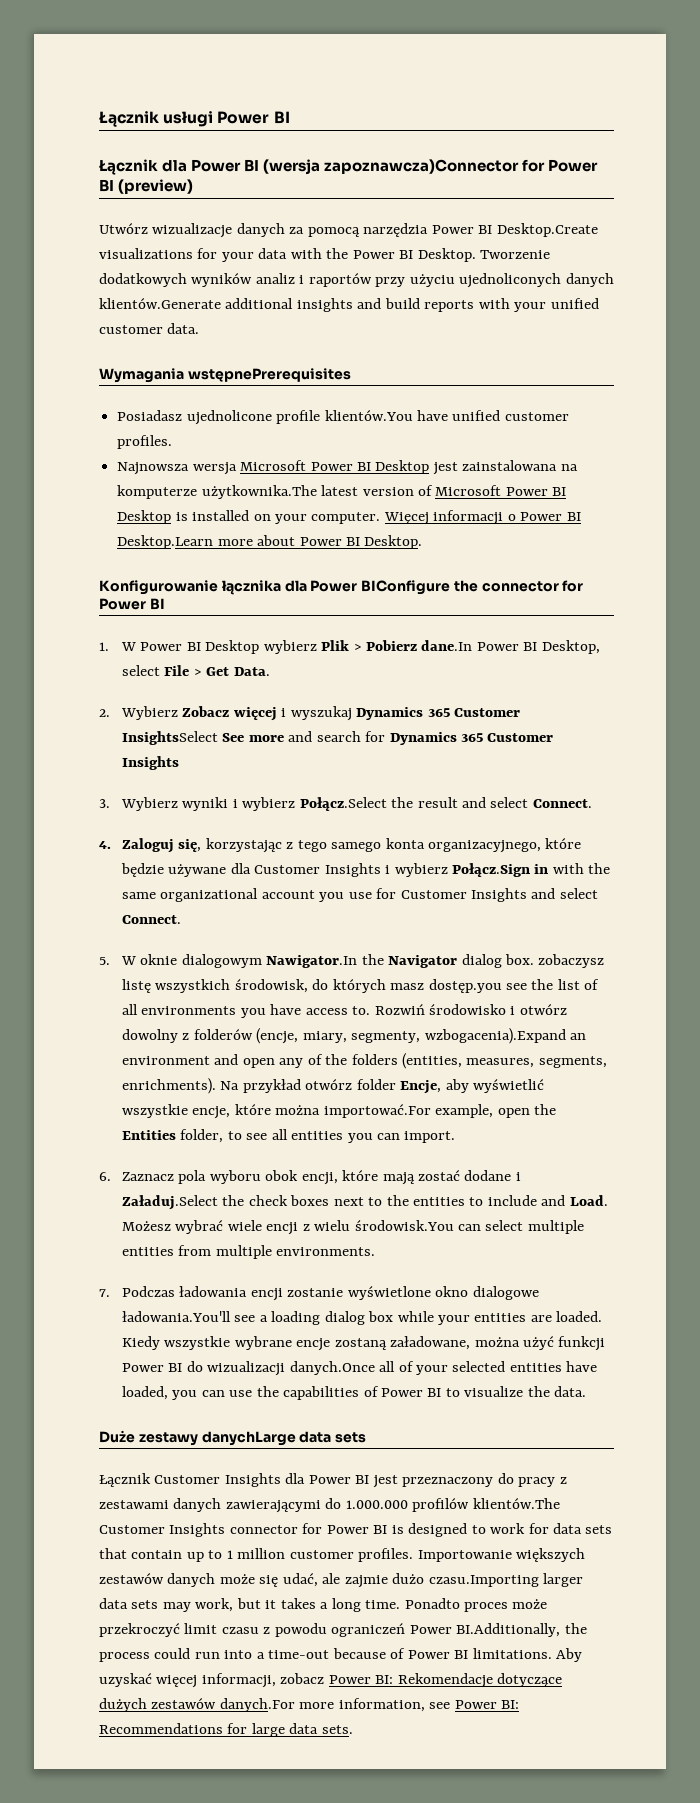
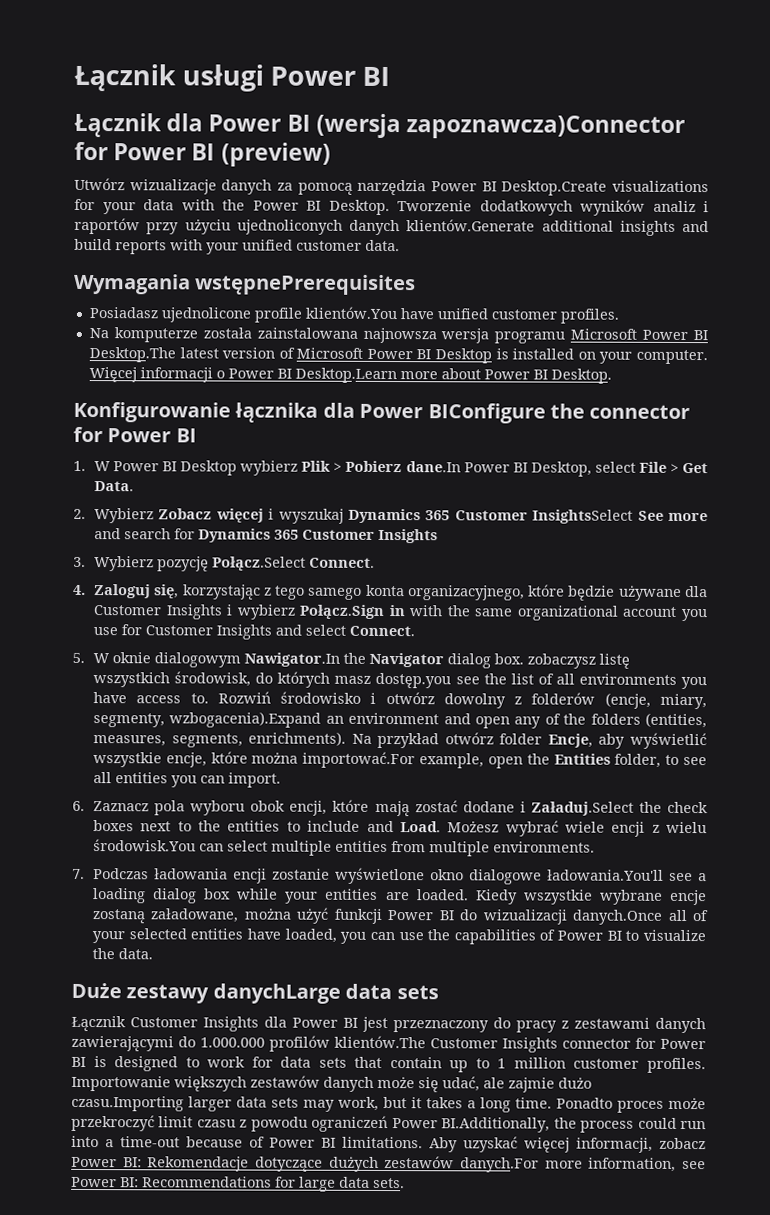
[117,460,578,475] [117,485,317,499] Najnowsza wersja Microsoft Power BI Desktop jest zainstalowana na komputerze użytkownika.The -> [88,327,708,344] [88,347,176,363] Na komputerze została zainstalowana najnowsza wersja programu Microsoft Power BI Desktop.The
[182,797,529,811] wyniki i wybierz Połącz.Select the result and select -> [157,556,307,572] pozycję Połącz.Select

